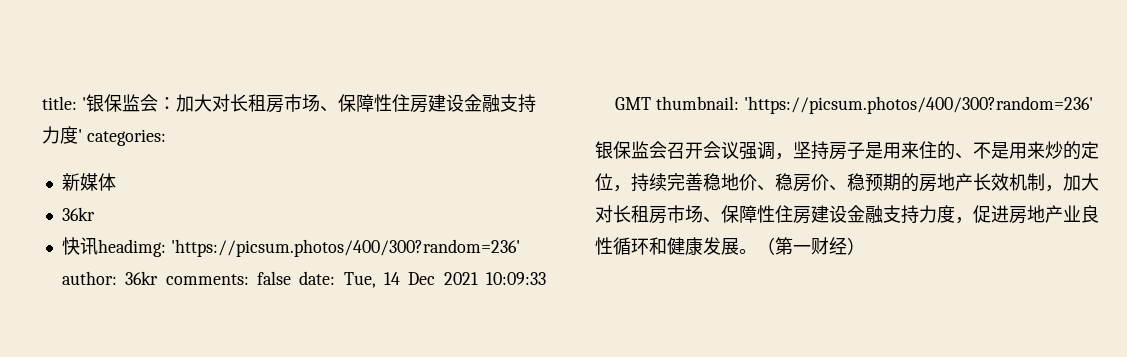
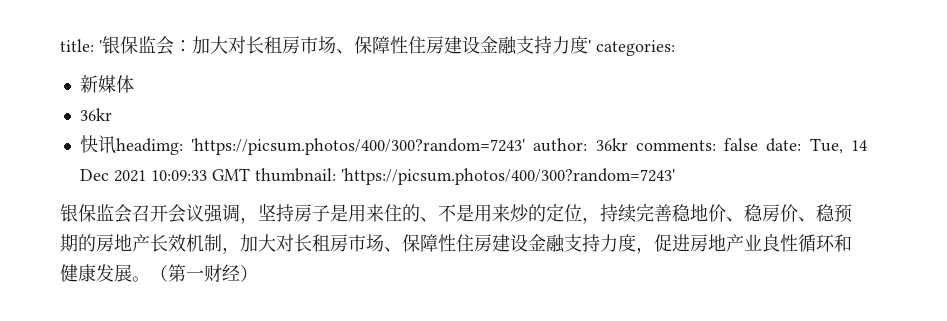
[170,239,520,257] 'https://picsum.photos/400/300?random=236' -> [191,138,526,155] 'https://picsum.photos/400/300?random=7243'
[743,96,1093,114] 'https://picsum.photos/400/300?random=236' -> [340,168,675,185] 'https://picsum.photos/400/300?random=7243'

